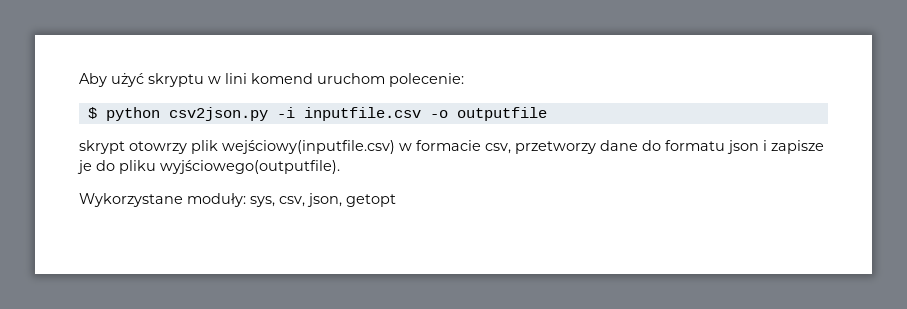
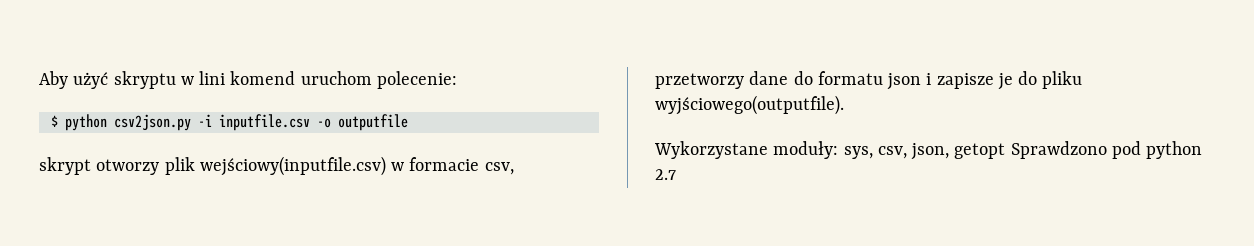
[129,141,187,154] otowrzy -> [96,159,160,175] otworzy
(396, 200) none -> [1010,141,1203,159] [655,169,676,180] Sprawdzono pod python 2.7

